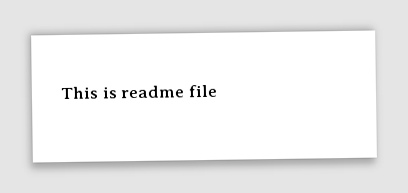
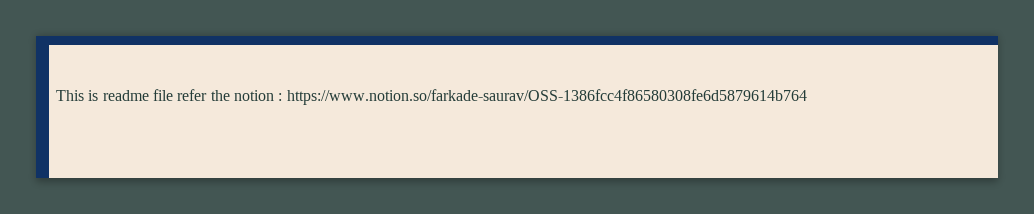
(219, 91) none -> [177,89,807,105] refer the notion : https://www.notion.so/farkade-saurav/OSS-1386fcc4f86580308fe6d5879614b764

